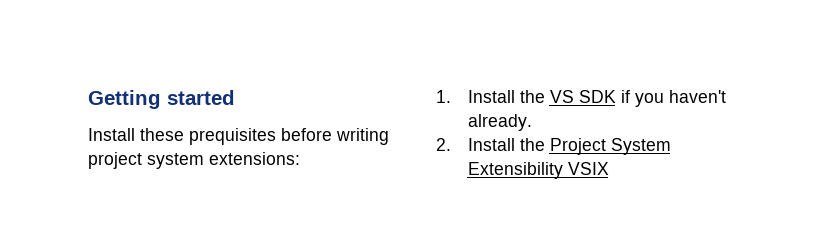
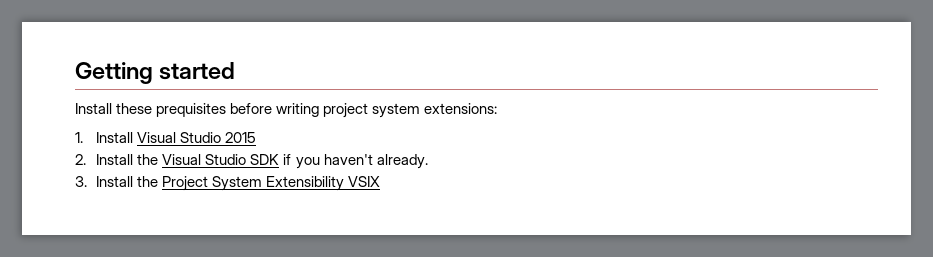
[519,90,574,103] the VS -> [137,132,257,143] [75,154,247,165] Visual Studio 2015 // 2. Install the Visual Studio
[436,138,451,151] 2. -> [75,176,87,187] 3.

